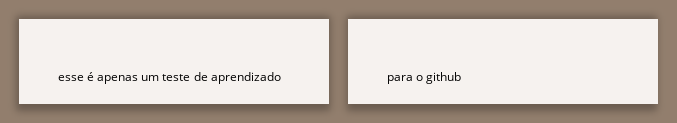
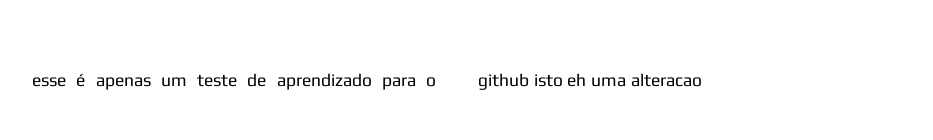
(462, 78) none -> [533,73,702,87] isto eh uma alteracao

